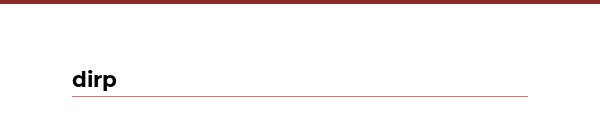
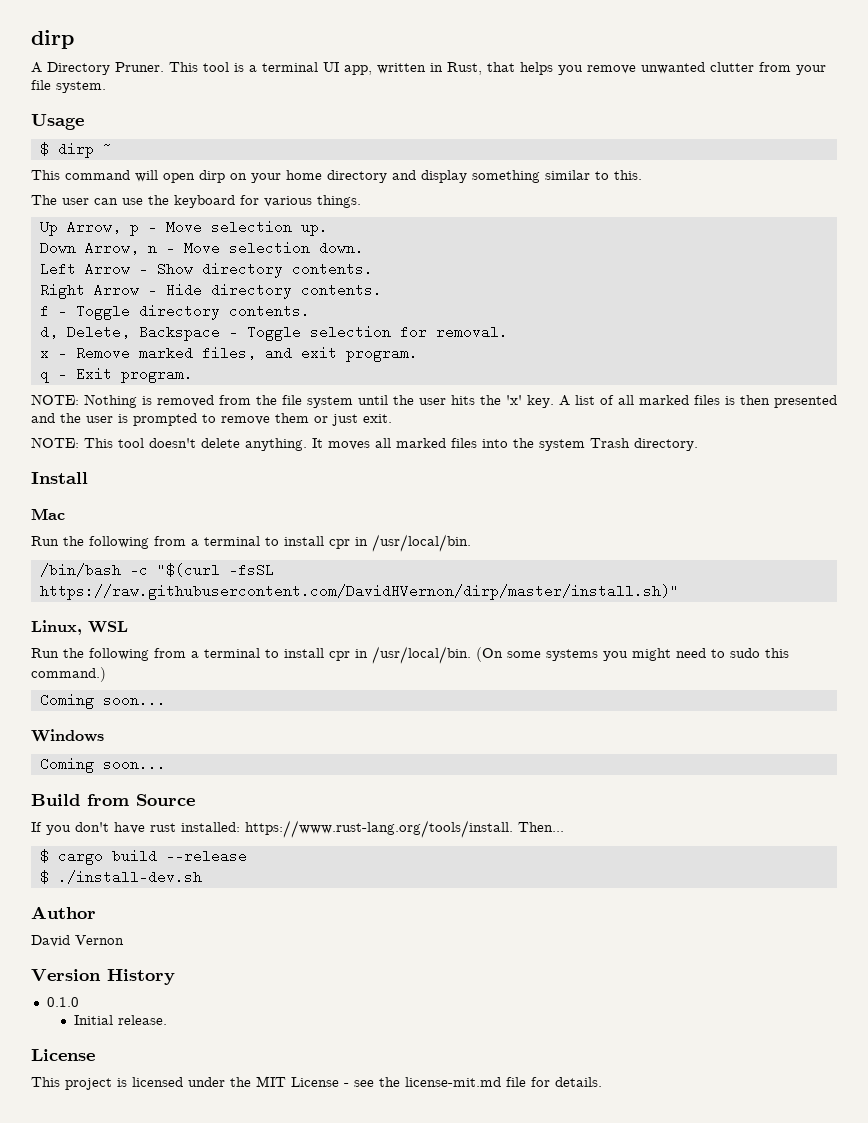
[72,70,117,91] dirp -> [31,30,74,49] [31,62,826,75] [31,80,106,93] [31,114,84,130] [39,142,112,158] [31,170,642,183] [31,195,361,208] [39,220,328,236] [39,241,364,255] [39,262,373,278] [39,283,382,299] [39,304,310,320] [39,325,508,341] [39,346,418,362] [39,367,193,383] [31,394,837,408] [31,413,392,426] [31,437,698,451] [31,472,88,484] [31,508,65,520] [31,534,471,552] [39,563,274,577] [39,584,679,600] [31,620,128,635] [31,646,789,664] [31,667,106,682] [39,693,166,709] [31,729,104,742] [39,757,166,773] [31,794,195,806] [31,820,564,838] [39,849,247,865] [39,870,202,884] [31,906,96,919] [31,935,124,947] [31,969,175,985] [46,997,79,1007] [73,1015,167,1025] [31,1049,95,1061] [31,1076,602,1090] dirp // A Directory Pruner. This tool is a terminal UI app, written in Rust, that helps you remove unwanted clutter from your file system. // Usage // $ dirp ~ // This command will open dirp on your home directory and display something similar to this. // The user can use the keyboard for various things. // Up Arrow, p - Move selection up. // Down Arrow, n - Move selection down. // Left Arrow - Show directory contents. // Right Arrow - Hide directory contents. // f - Toggle directory contents. // d, Delete, Backspace - Toggle selection for removal. // x - Remove marked files, and exit program. // q - Exit program. // NOTE: Nothing is removed from the file system until the user hits the 'x' key. A list of all marked files is then presented and the user is prompted to remove them or just exit. // NOTE: This tool doesn't delete anything. It moves all marked files into the system Trash directory. // Install // Mac // Run the following from a terminal to install cpr in /usr/local/bin. // /bin/bash -c "$(curl -fsSL https://raw.githubusercontent.com/DavidHVernon/dirp/master/install.sh)" // Linux, WSL // Run the following from a terminal to install cpr in /usr/local/bin. (On some systems you might need to sudo this command.) // Coming soon... // Windows // Coming soon... // Build from Source // If you don't have rust installed: https://www.rust-lang.org/tools/install. Then... // $ cargo build --release // $ ./install-dev.sh // Author // David Vernon // Version History // 0.1.0 // Initial release. // License // This project is licensed under the MIT License - see the license-mit.md file for details.

